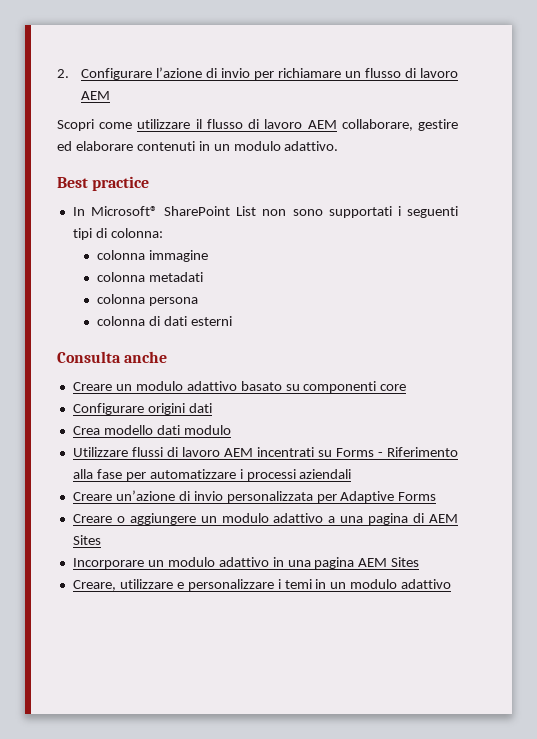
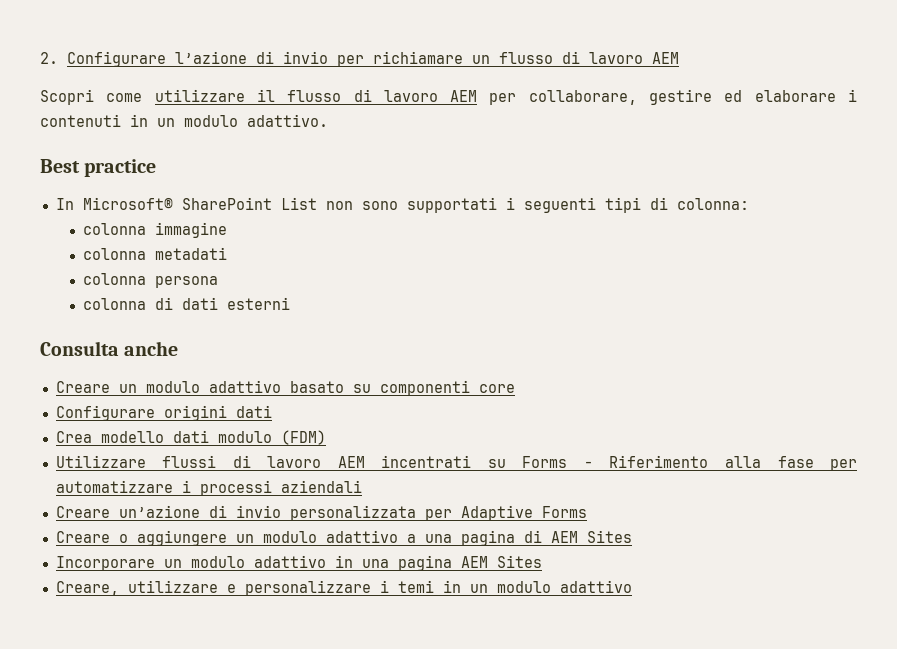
(337, 124) none -> [489,93,517,105] per
(133, 146) none -> [847,89,857,102] i
(231, 430) none -> [280,430,326,445] (FDM)

